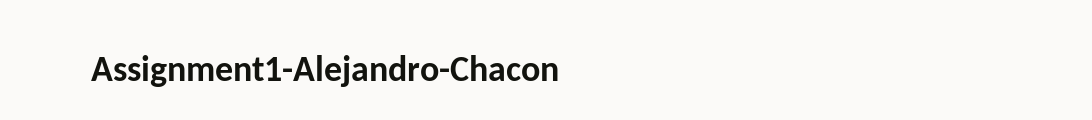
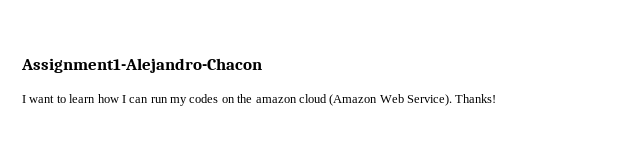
(559, 71) none -> [22,94,497,106] // I want to learn how I can run my codes on the amazon cloud (Amazon Web Service). Thanks!

